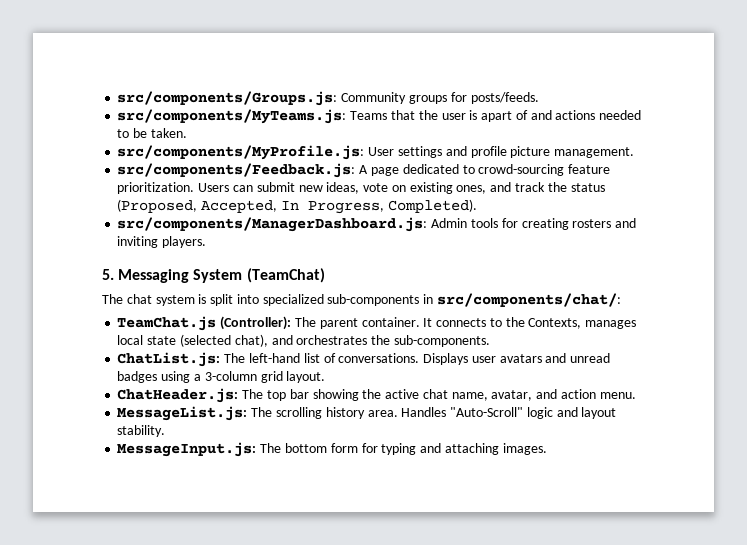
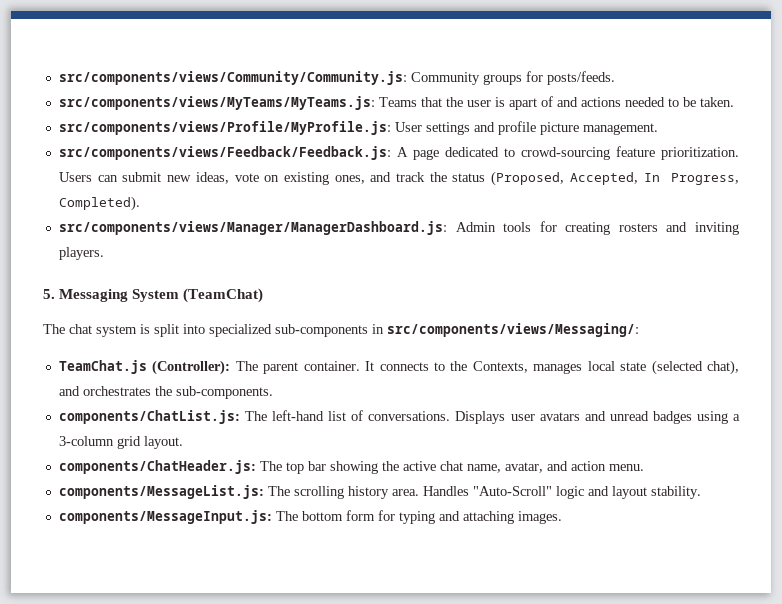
[117,91,338,106] src/components/Groups.js: -> [58,71,407,85] src/components/views/Community/Community.js:
[117,109,347,124] src/components/MyTeams.js: -> [58,96,375,110] src/components/views/MyTeams/MyTeams.js:
[117,145,365,160] src/components/MyProfile.js: -> [58,121,391,135] src/components/views/Profile/MyProfile.js:
[117,163,356,178] src/components/Feedback.js: -> [58,146,391,160] src/components/views/Feedback/Feedback.js:
[117,217,428,232] src/components/ManagerDashboard.js: -> [58,221,447,235] src/components/views/Manager/ManagerDashboard.js:
[437,293,622,307] src/components/chat/: -> [387,323,639,337] src/components/views/Messaging/:
[117,352,221,367] ChatList.js: -> [58,410,240,424] components/ChatList.js:
[117,388,239,403] ChatHeader.js: -> [58,460,256,474] components/ChatHeader.js:
[117,406,248,421] MessageList.js: -> [58,485,264,499] components/MessageList.js:
[117,442,257,457] MessageInput.js: -> [58,510,272,524] components/MessageInput.js:

